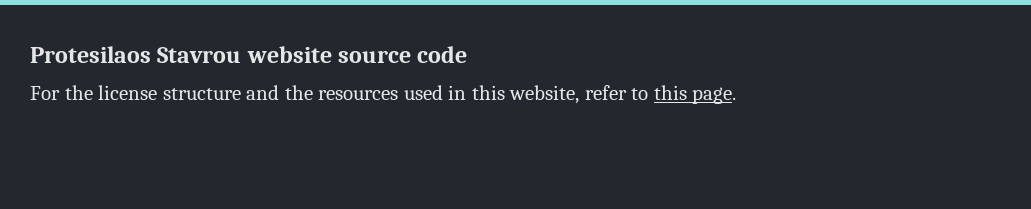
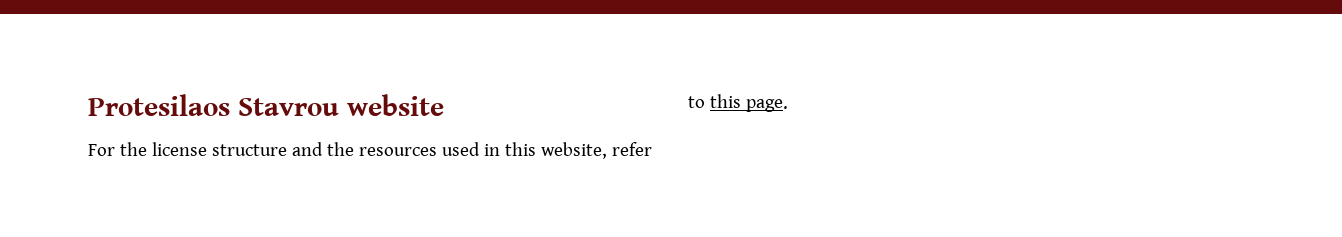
[338,46,468,63] source code -> (444, 105) none

